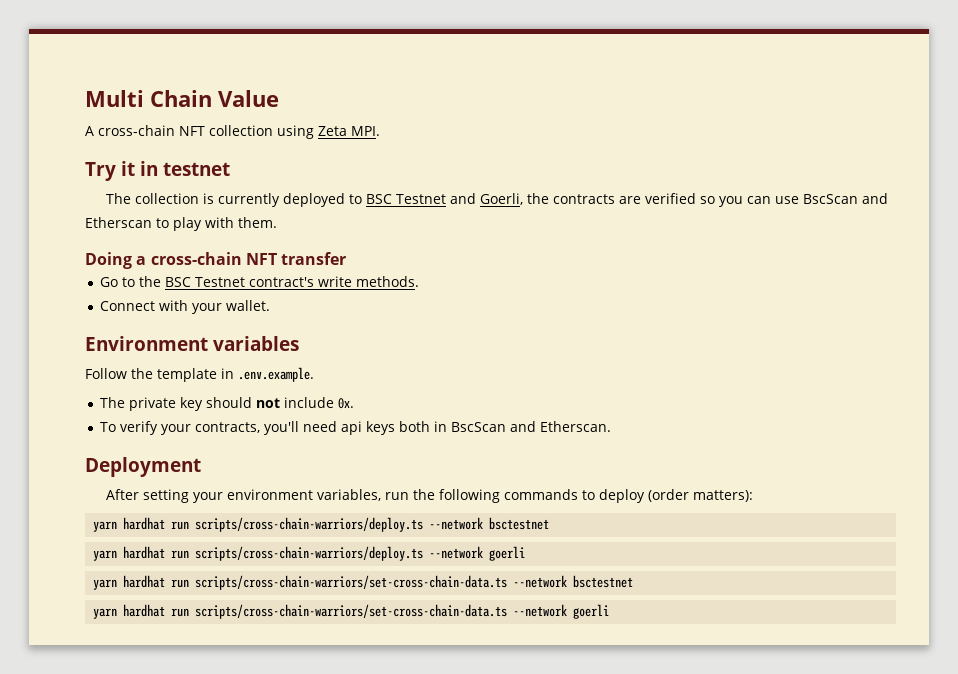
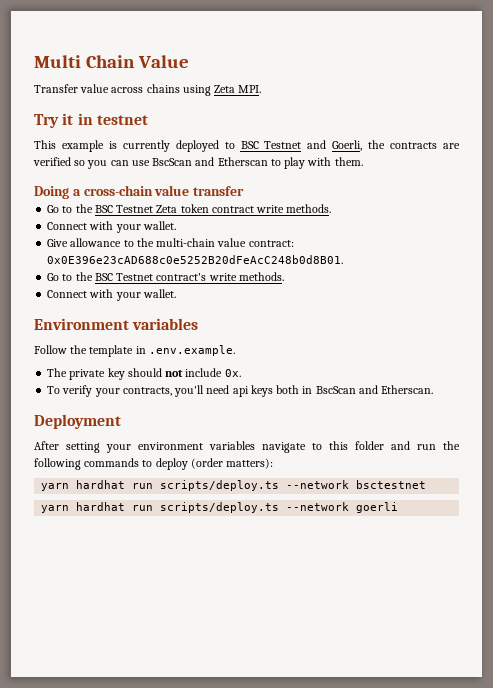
[85,125,273,136] A cross-chain NFT collection -> [34,84,180,93] Transfer value across chains
[106,193,200,204] The collection -> [34,140,104,152] This example
[245,253,277,265] NFT -> [154,185,190,196] value
(347, 258) none -> [47,204,332,213] [47,221,176,233] [47,238,294,247] [47,255,344,264] // Go to the BSC Testnet Zeta token contract write methods. // Connect with your wallet. // Give allowance to the multi-chain value contract: 0x0E396e23cAD688c0e5252B20dFeAcC248b0d8B01.
[317,489,382,501] variables, -> [209,441,410,453] variables navigate to this folder and
[195,517,550,532] [93,546,526,561] [93,575,634,590] [93,604,610,619] scripts/cross-chain-warriors/deploy.ts --network bsctestnet // yarn hardhat run scripts/cross-chain-warriors/deploy.ts --network goerli // yarn hardhat run scripts/cross-chain-warriors/set-cross-chain-data.ts --network bsctestnet // yarn hardhat run scripts/cross-chain-warriors/set-cross-chain-data.ts --network goerli -> [160,480,427,491] [41,502,399,513] scripts/deploy.ts --network bsctestnet // yarn hardhat run scripts/deploy.ts --network goerli

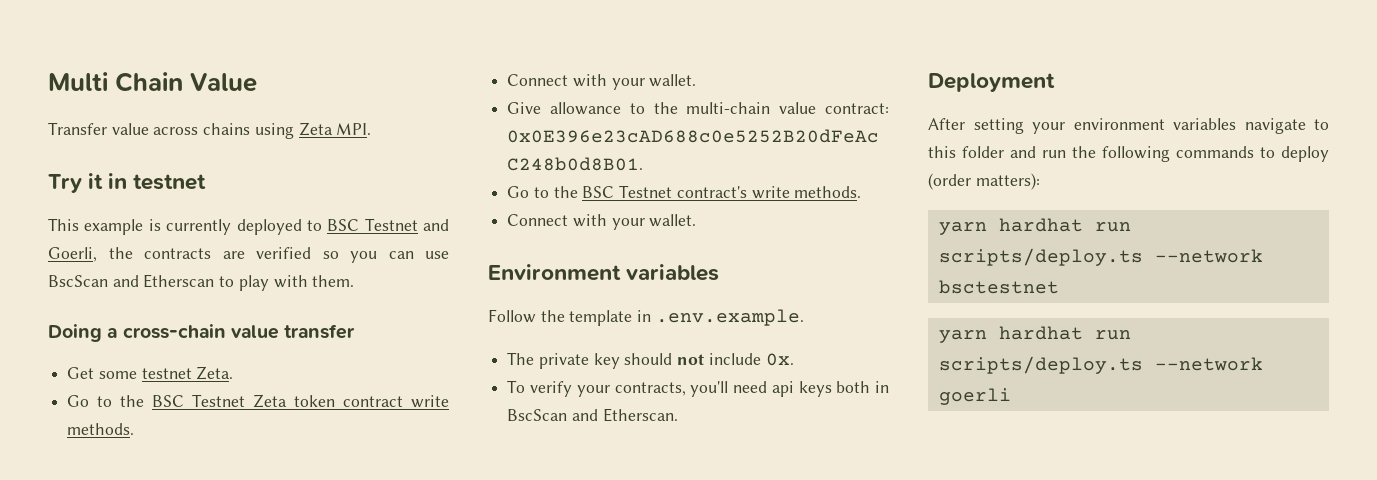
(245, 191) none -> [67,366,234,380] // Get some testnet Zeta.

